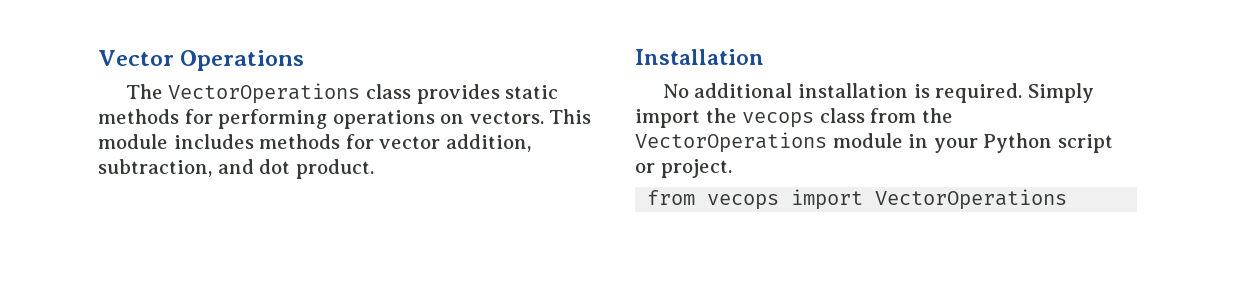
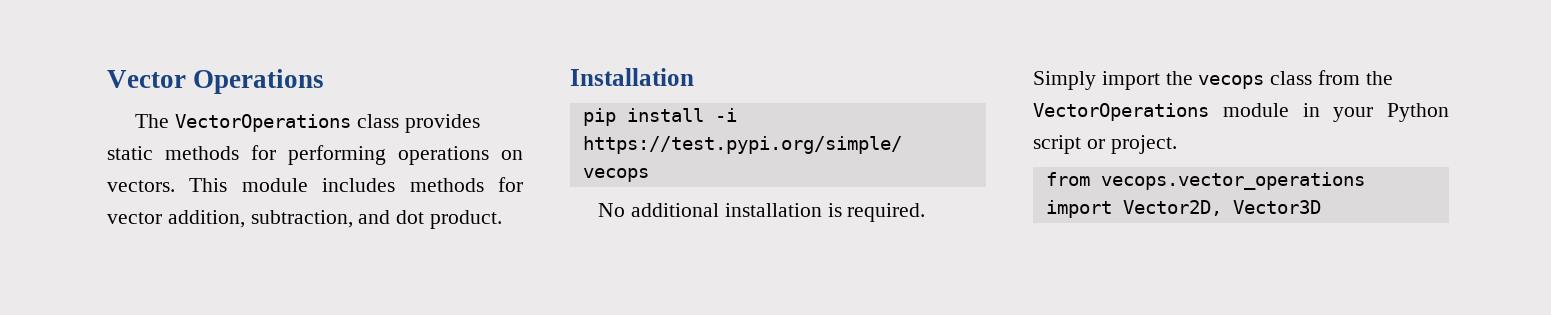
(764, 57) none -> [582,108,737,126] [582,136,902,154] [582,168,649,182] // pip install -i https://test.pypi.org/simple/ vecops
[707,189,1068,210] vecops import VectorOperations -> [1100,172,1365,190] [1045,200,1321,218] vecops.vector_operations import Vector2D, Vector3D

